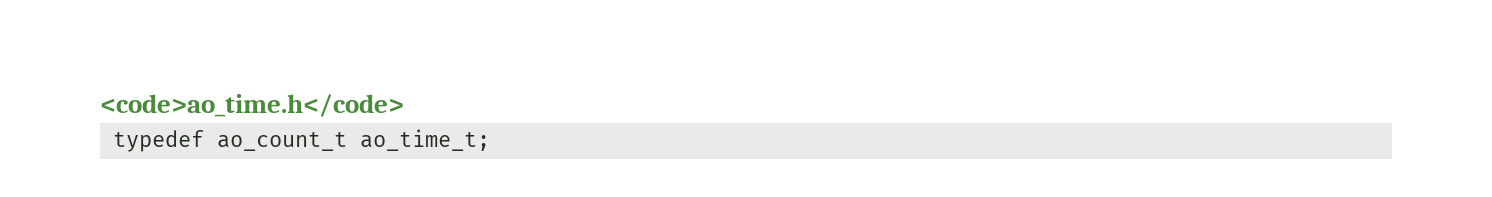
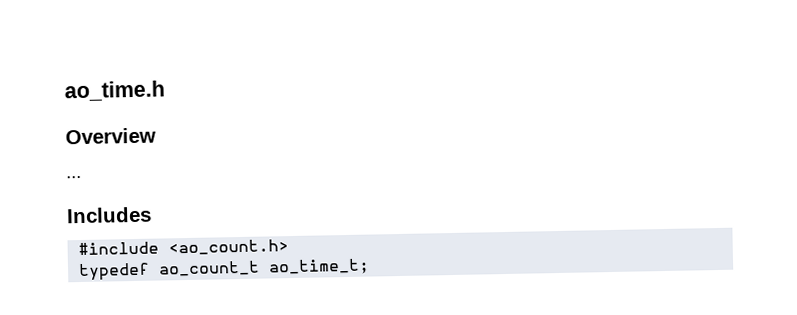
[100,94,404,117] <code>ao_time.h</code> -> [64,80,165,102] [65,127,156,145] [66,175,82,179] [66,206,152,224] [77,239,289,256] ao_time.h // Overview // ... // Includes // #include <ao_count.h>

